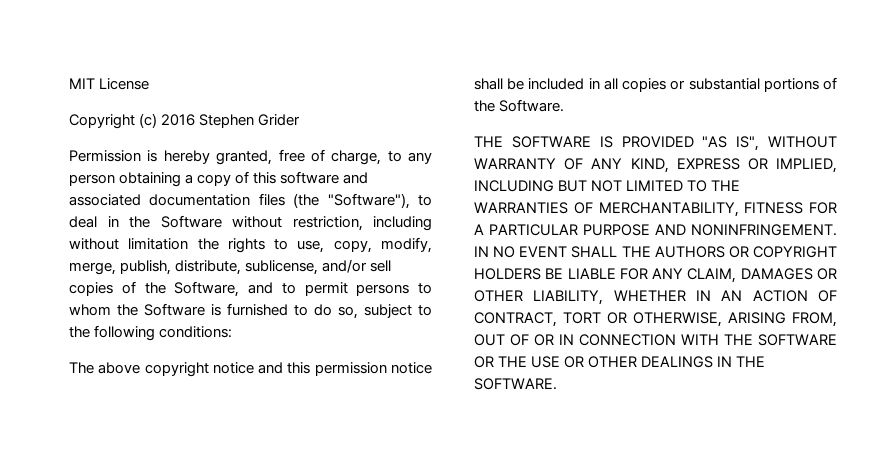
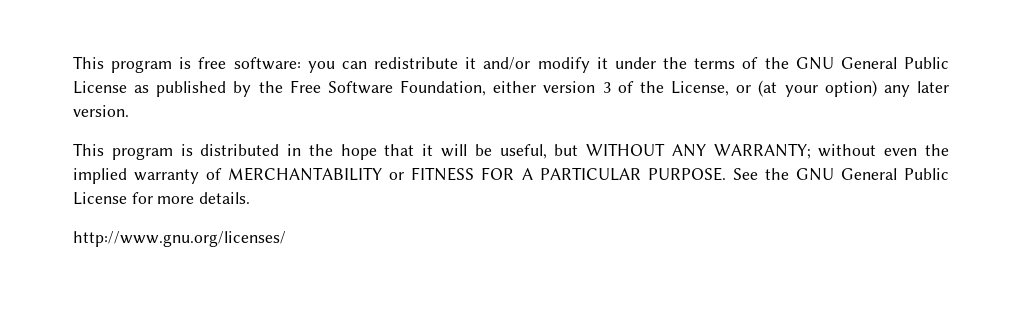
[69,78,150,90] [69,113,301,129] [69,149,432,165] [69,171,369,187] [69,193,432,209] [69,215,432,231] [69,237,432,253] [69,259,392,275] [69,281,432,297] [69,303,432,319] [69,325,233,341] [69,362,432,377] [474,77,837,92] [474,99,565,112] [474,136,837,151] [474,158,837,173] [474,180,741,192] [474,202,837,217] [474,224,837,236] [474,246,837,258] [474,268,837,283] [474,290,837,305] [474,312,837,327] [474,334,837,346] [474,356,766,368] [474,378,557,390] MIT License // Copyright (c) 2016 Stephen Grider // Permission is hereby granted, free of charge, to any person obtaining a copy of this software and associated documentation files (the "Software"), to deal in the Software without restriction, including without limitation the rights to use, copy, modify, merge, publish, distribute, sublicense, and/or sell copies of the Software, and to permit persons to whom the Software is furnished to do so, subject to the following conditions: // The above copyright notice and this permission notice shall be included in all copies or substantial portions of the Software. // THE SOFTWARE IS PROVIDED "AS IS", WITHOUT WARRANTY OF ANY KIND, EXPRESS OR IMPLIED, INCLUDING BUT NOT LIMITED TO THE WARRANTIES OF MERCHANTABILITY, FITNESS FOR A PARTICULAR PURPOSE AND NONINFRINGEMENT. IN NO EVENT SHALL THE AUTHORS OR COPYRIGHT HOLDERS BE LIABLE FOR ANY CLAIM, DAMAGES OR OTHER LIABILITY, WHETHER IN AN ACTION OF CONTRACT, TORT OR OTHERWISE, ARISING FROM, OUT OF OR IN CONNECTION WITH THE SOFTWARE OR THE USE OR OTHER DEALINGS IN THE SOFTWARE. -> [73,56,949,73] [73,80,949,97] [73,105,129,117] [73,143,950,160] [73,167,949,184] [73,192,251,205] [73,231,286,247] This program is free software: you can redistribute it and/or modify it under the terms of the GNU General Public License as published by the Free Software Foundation, either version 3 of the License, or (at your option) any later version. // This program is distributed in the hope that it will be useful, but WITHOUT ANY WARRANTY; without even the implied warranty of MERCHANTABILITY or FITNESS FOR A PARTICULAR PURPOSE. See the GNU General Public License for more details. // http://www.gnu.org/licenses/

